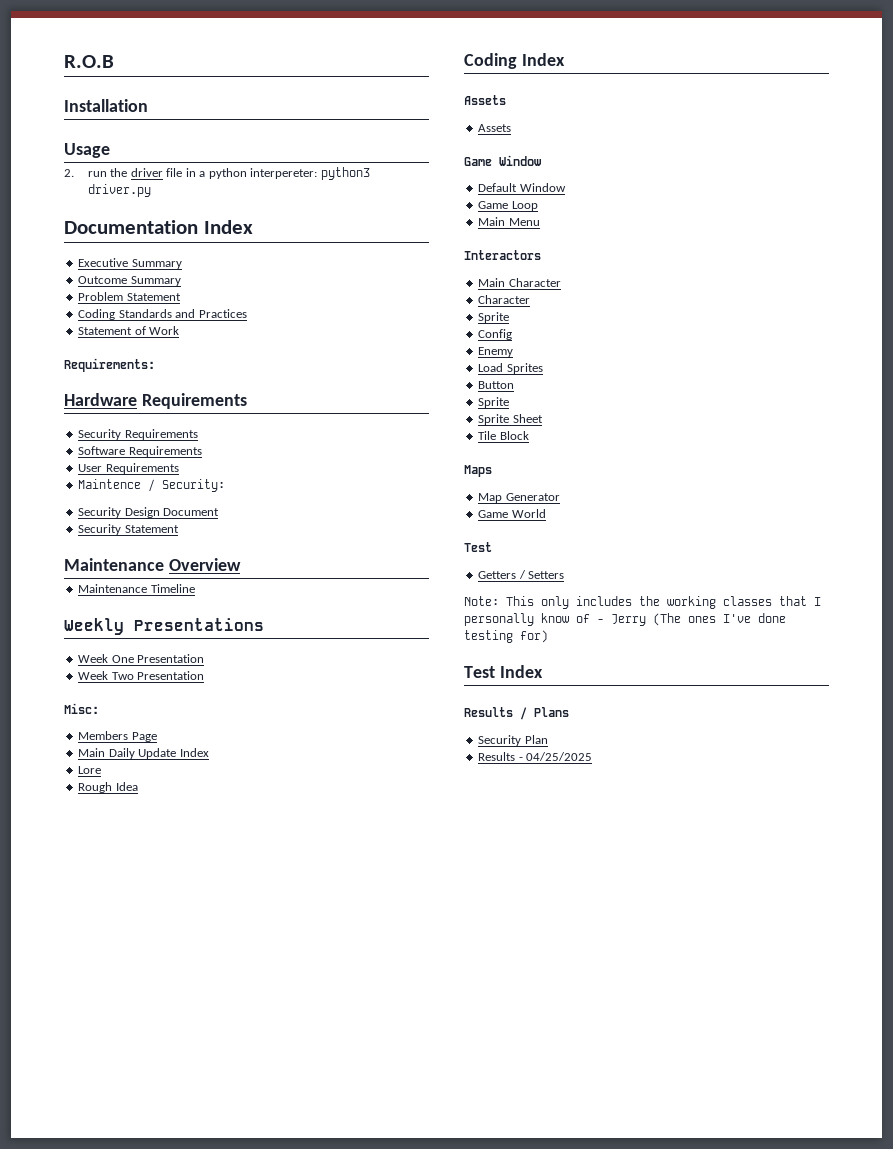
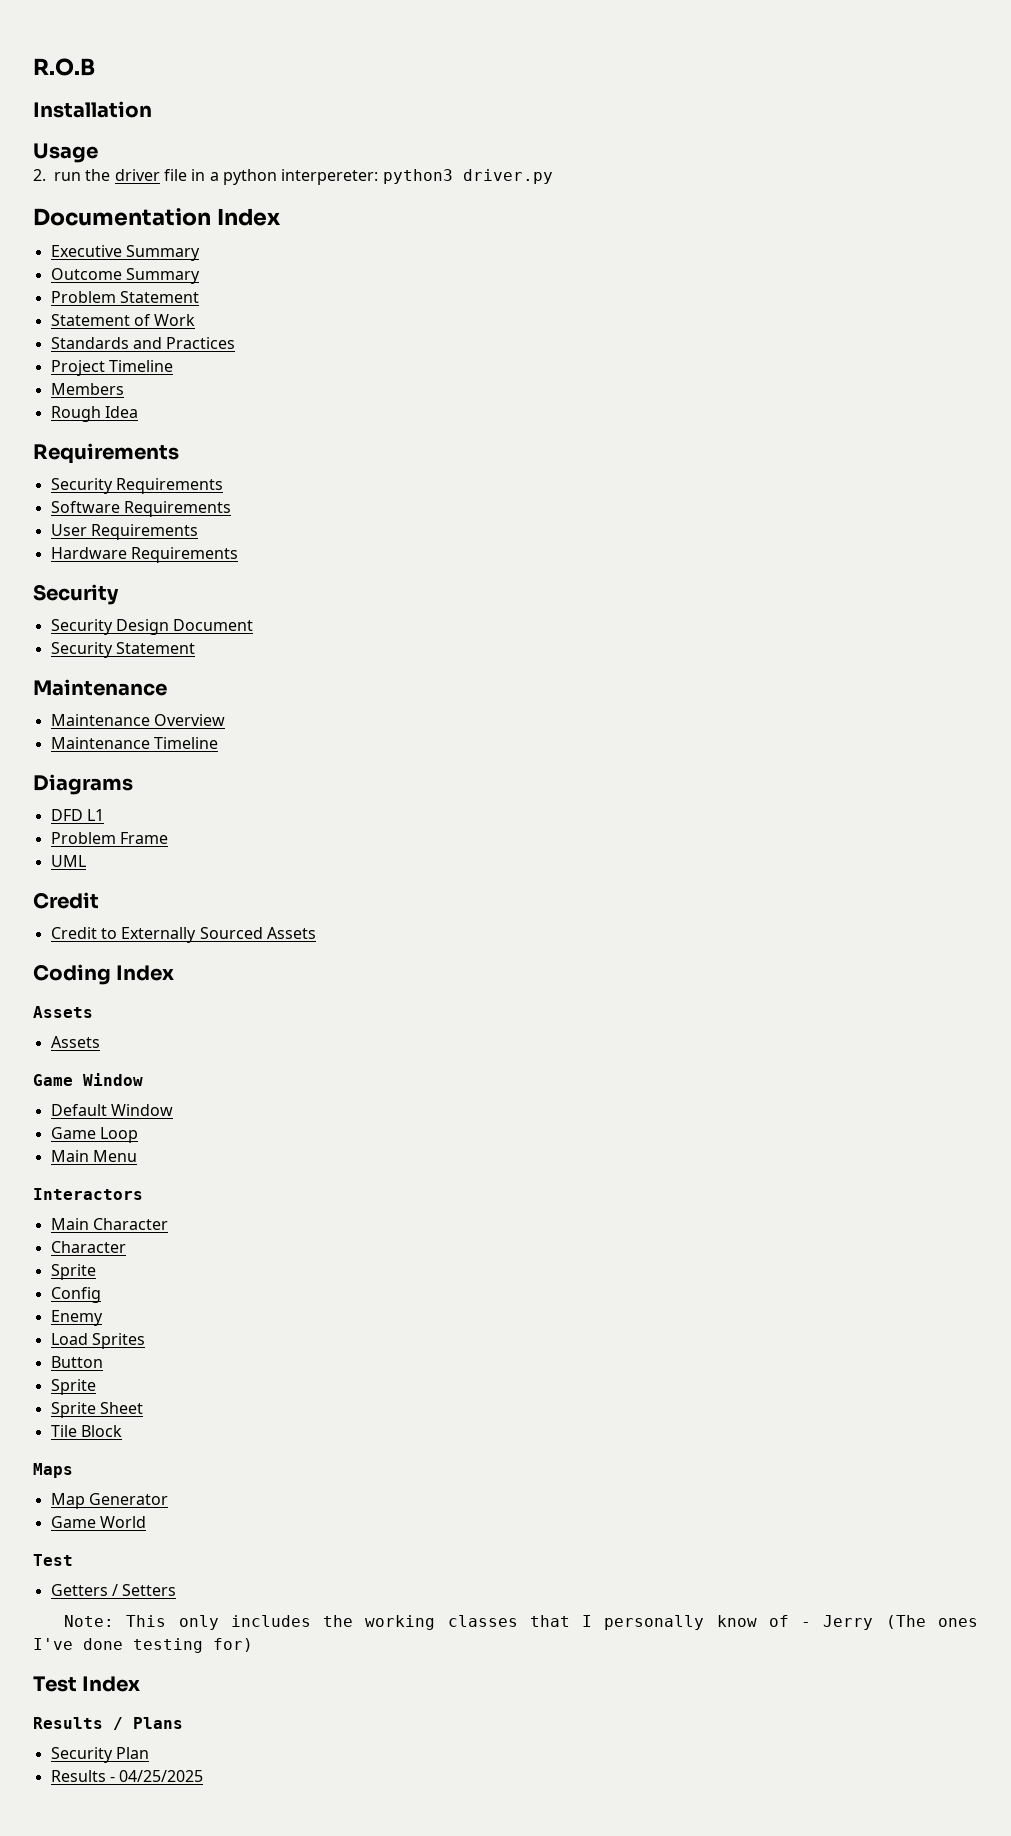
[78,309,116,320] Coding -> [50,314,196,326] Statement of Work //
[78,326,180,335] [64,358,155,372] [64,393,137,406] Statement of Work // Requirements: // Hardware -> [50,360,173,376] [50,383,124,395] [50,406,138,422] Project Timeline // Members // Rough Idea //
[78,479,226,492] Maintence / Security: -> [50,547,238,563] [33,584,119,605] Hardware Requirements // Security
(164, 564) none -> [50,714,150,726] // Maintenance
[64,618,264,635] [78,654,205,663] [78,671,205,680] [64,703,99,714] [78,731,157,742] [78,748,209,759] [78,766,102,774] [78,782,138,793] Weekly Presentations // Week One Presentation // Week Two Presentation // Misc: // Members Page // Main Daily Update Index // Lore // Rough Idea -> [33,774,133,795] [50,809,104,821] [50,832,168,844] [50,855,86,867] [33,892,99,909] [50,927,316,943] Diagrams // DFD L1 // Problem Frame // UML // Credit // Credit to Externally Sourced Assets

